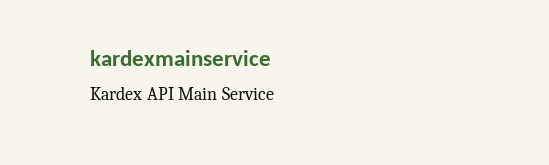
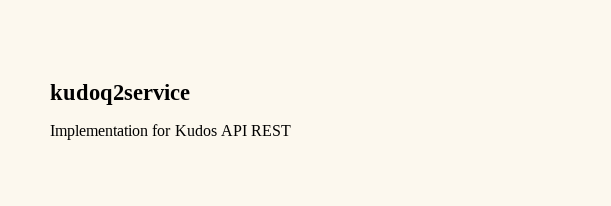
[90,50,271,66] [90,86,275,100] kardexmainservice // Kardex API Main Service -> [50,84,190,105] [50,124,292,140] kudoq2service // Implementation for Kudos API REST

